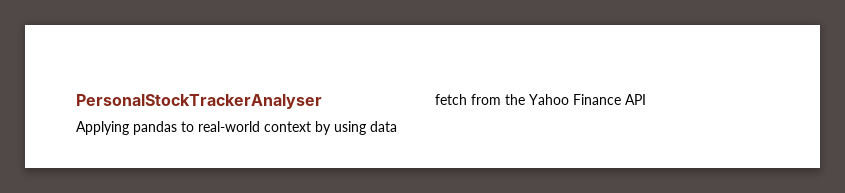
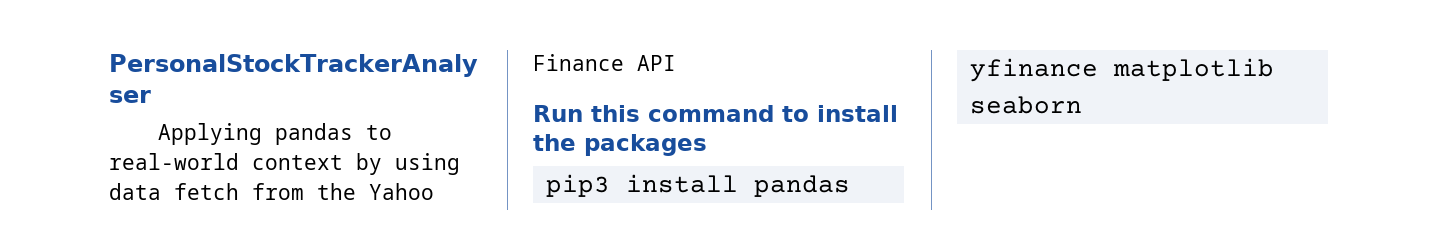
(646, 99) none -> [533,105,898,122] [533,134,707,156] [545,174,850,197] [969,58,1274,82] [969,96,1082,114] // Run this command to install the packages // pip3 install pandas yfinance matplotlib seaborn

